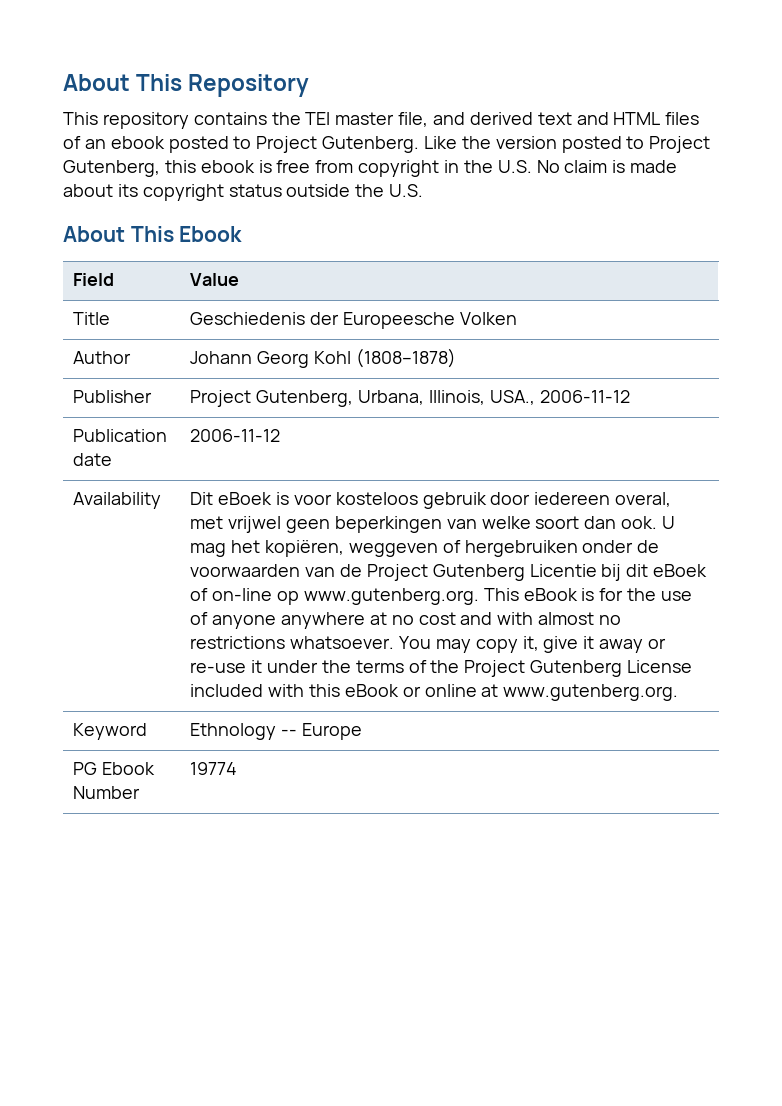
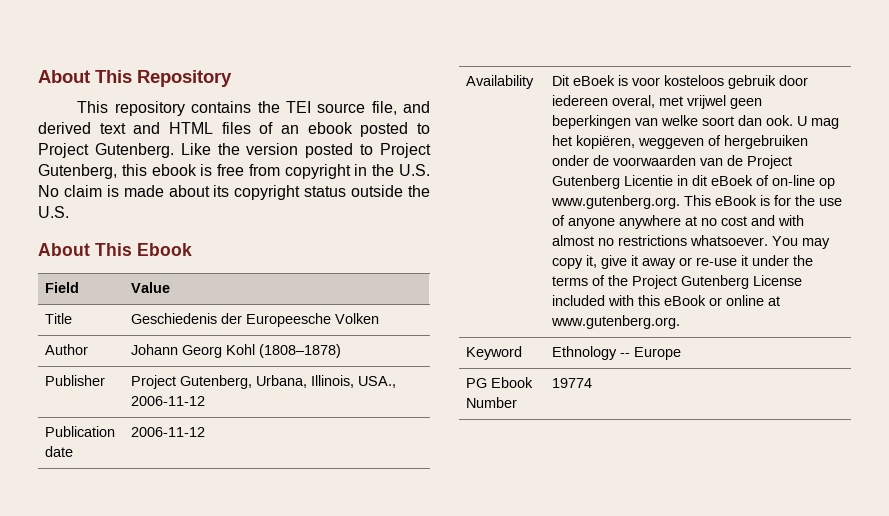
[335,112,395,125] master -> [317,103,366,113] source
[601,564,622,581] bij -> [677,175,689,186] in

